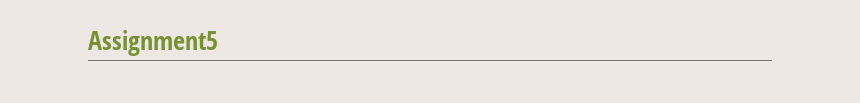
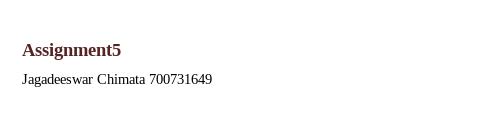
(218, 43) none -> [22,74,212,87] // Jagadeeswar Chimata 700731649

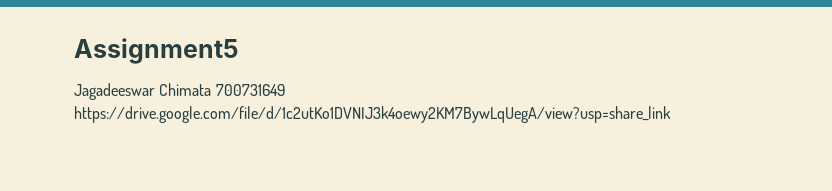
(212, 79) none -> [74,106,671,123] https://drive.google.com/file/d/1c2utKo1DVNIJ3k4oewy2KM7BywLqUegA/view?usp=share_link

